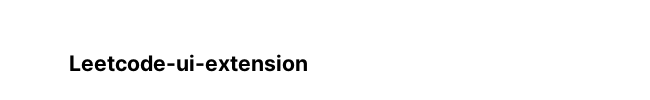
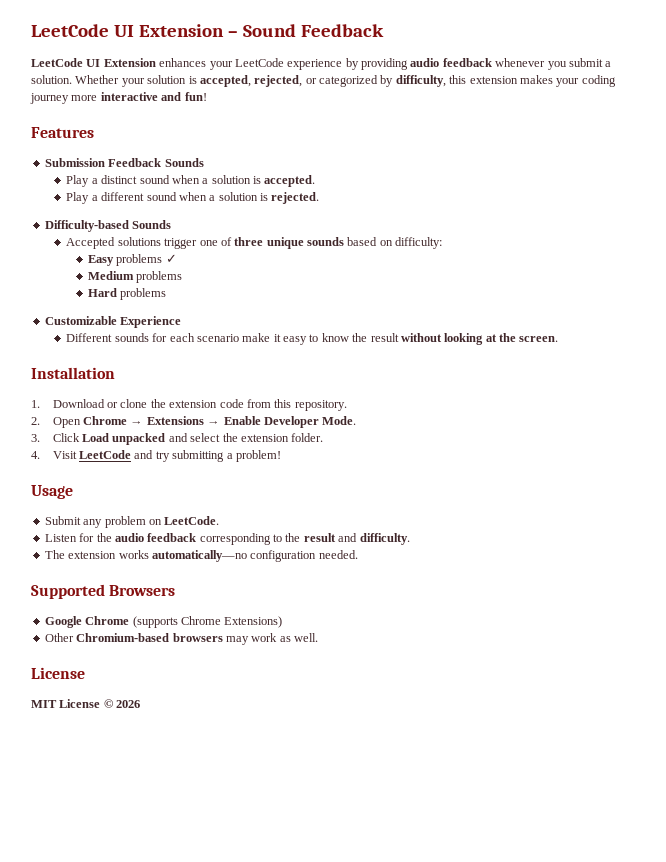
[69,54,308,72] Leetcode-ui-extension -> [31,24,384,37] [31,58,612,70] [31,75,616,87] [30,92,207,104] [31,127,94,138] [44,158,204,167] [66,175,316,187] [66,192,320,204] [44,220,172,232] [66,237,443,249] [88,254,177,266] [88,271,183,283] [88,288,167,300] [44,316,182,328] [66,333,559,345] [31,367,115,379] [31,399,347,411] [31,416,357,428] [31,433,324,445] [31,450,281,462] [31,485,73,499] [44,516,220,528] [44,533,410,545] [44,550,358,562] [31,584,176,599] [44,616,283,628] [44,633,318,645] [31,667,85,679] [31,699,141,708] LeetCode UI Extension – Sound Feedback // LeetCode UI Extension enhances your LeetCode experience by providing audio feedback whenever you submit a solution. Whether your solution is accepted, rejected, or categorized by difficulty, this extension makes your coding journey more interactive and fun! // Features // Submission Feedback Sounds // Play a distinct sound when a solution is accepted. // Play a different sound when a solution is rejected. // Difficulty-based Sounds // Accepted solutions trigger one of three unique sounds based on difficulty: // Easy problems ✓ // Medium problems // Hard problems // Customizable Experience // Different sounds for each scenario make it easy to know the result without looking at the screen. // Installation // 1. Download or clone the extension code from this repository. // 2. Open Chrome → Extensions → Enable Developer Mode. // 3. Click Load unpacked and select the extension folder. // 4. Visit LeetCode and try submitting a problem! // Usage // Submit any problem on LeetCode. // Listen for the audio feedback corresponding to the result and difficulty. // The extension works automatically—no configuration needed. // Supported Browsers // Google Chrome (supports Chrome Extensions) // Other Chromium-based browsers may work as well. // License // MIT License © 2026

